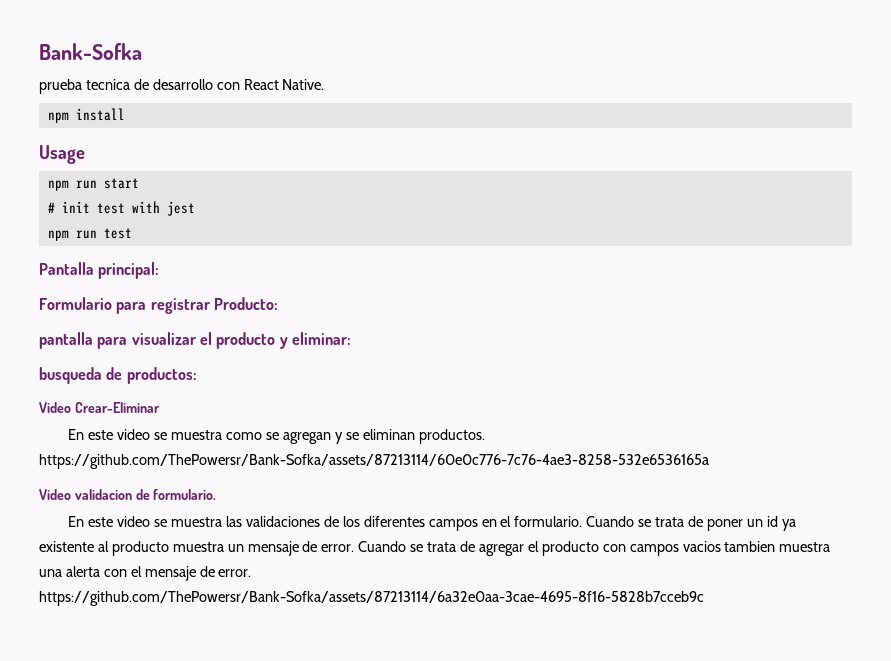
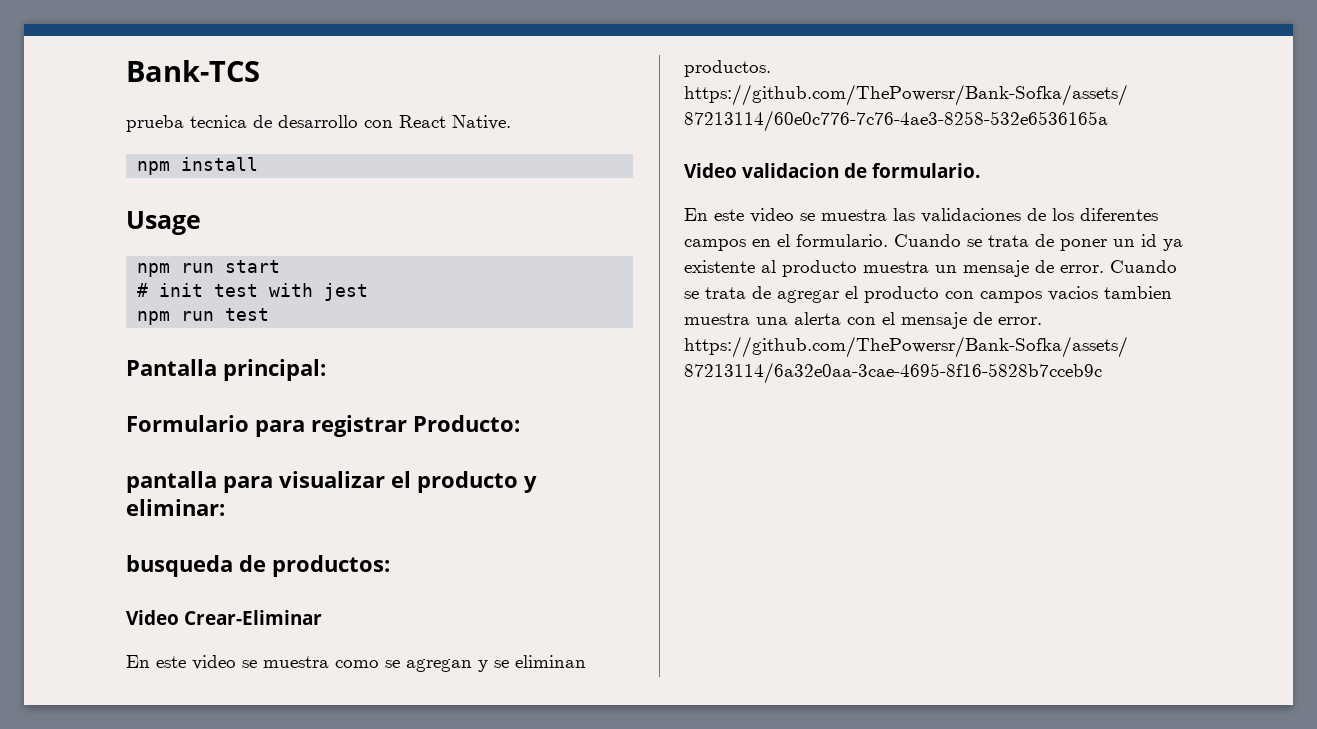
[39,43,142,60] Bank-Sofka -> [126,60,260,82] Bank-TCS

